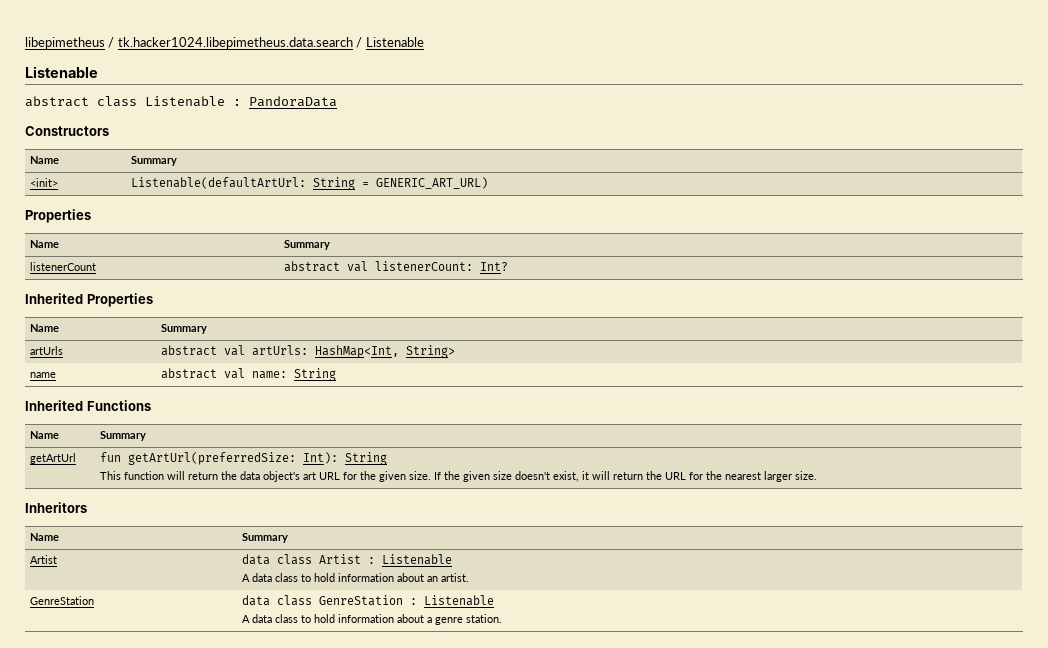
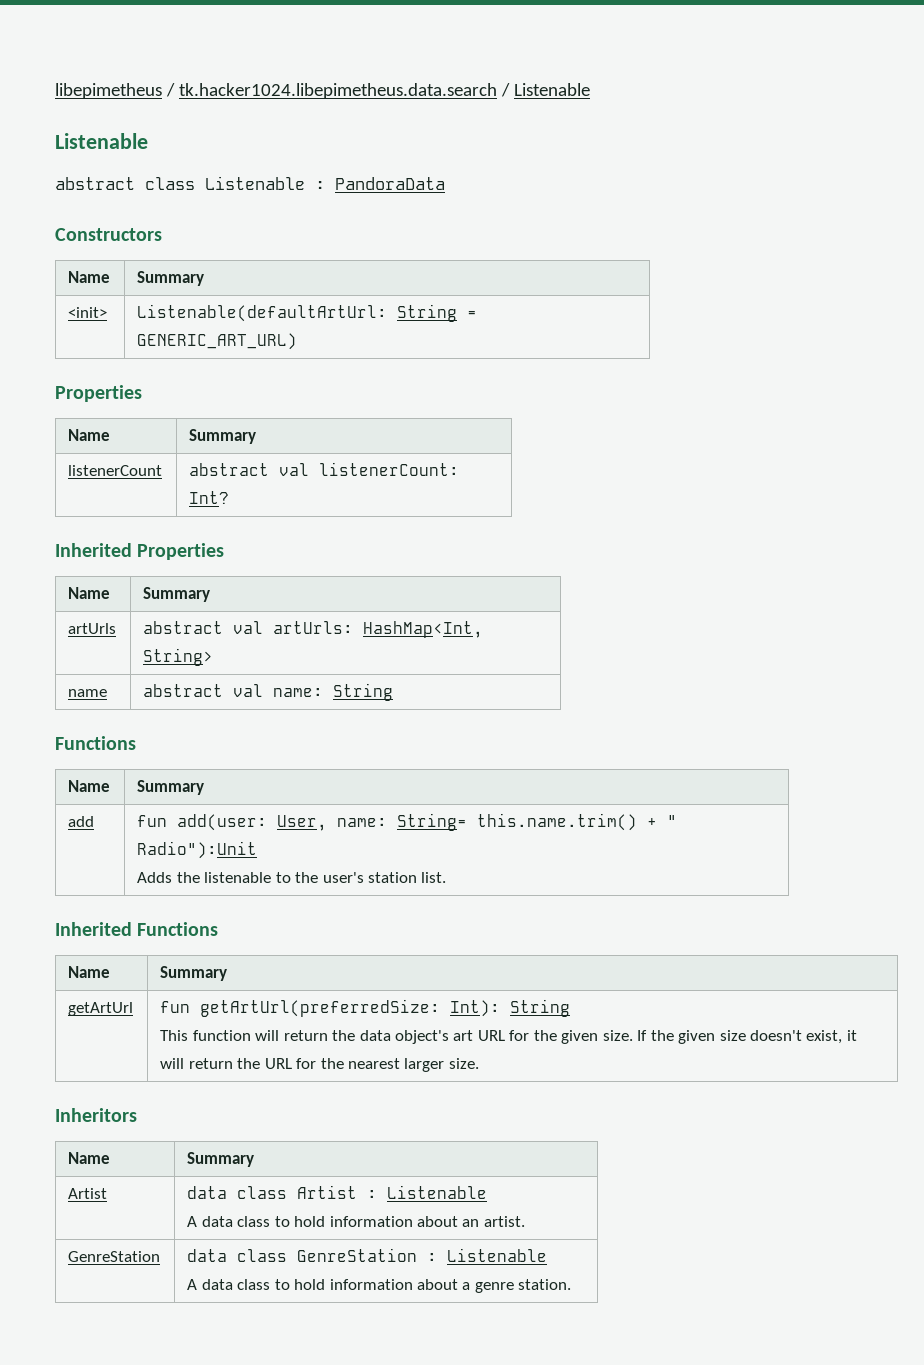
(337, 374) none -> [55,736,136,750] [68,780,111,792] [137,780,205,795] [68,816,95,827] [137,813,678,831] [137,841,258,859] [137,872,447,883] // Functions // Name | Summary // add | fun add(user: User, name: String= this.name.trim() + " Radio"):Unit // Adds the listenable to the user's station list.

